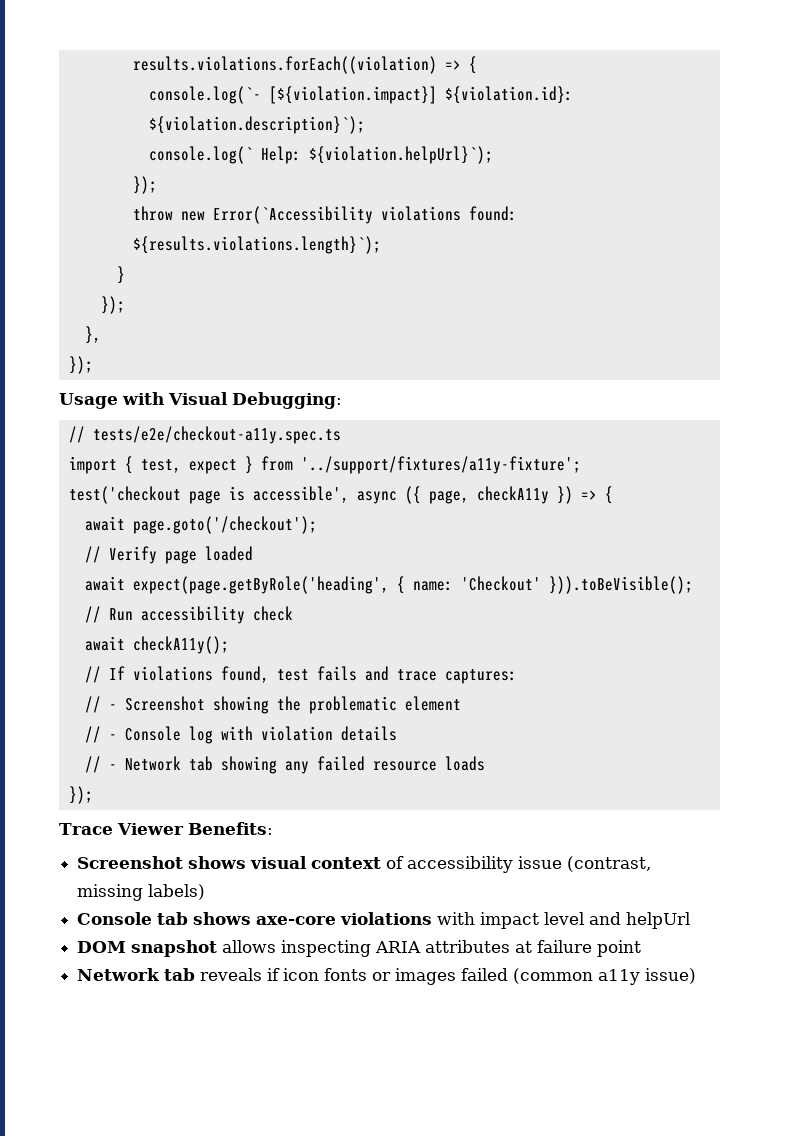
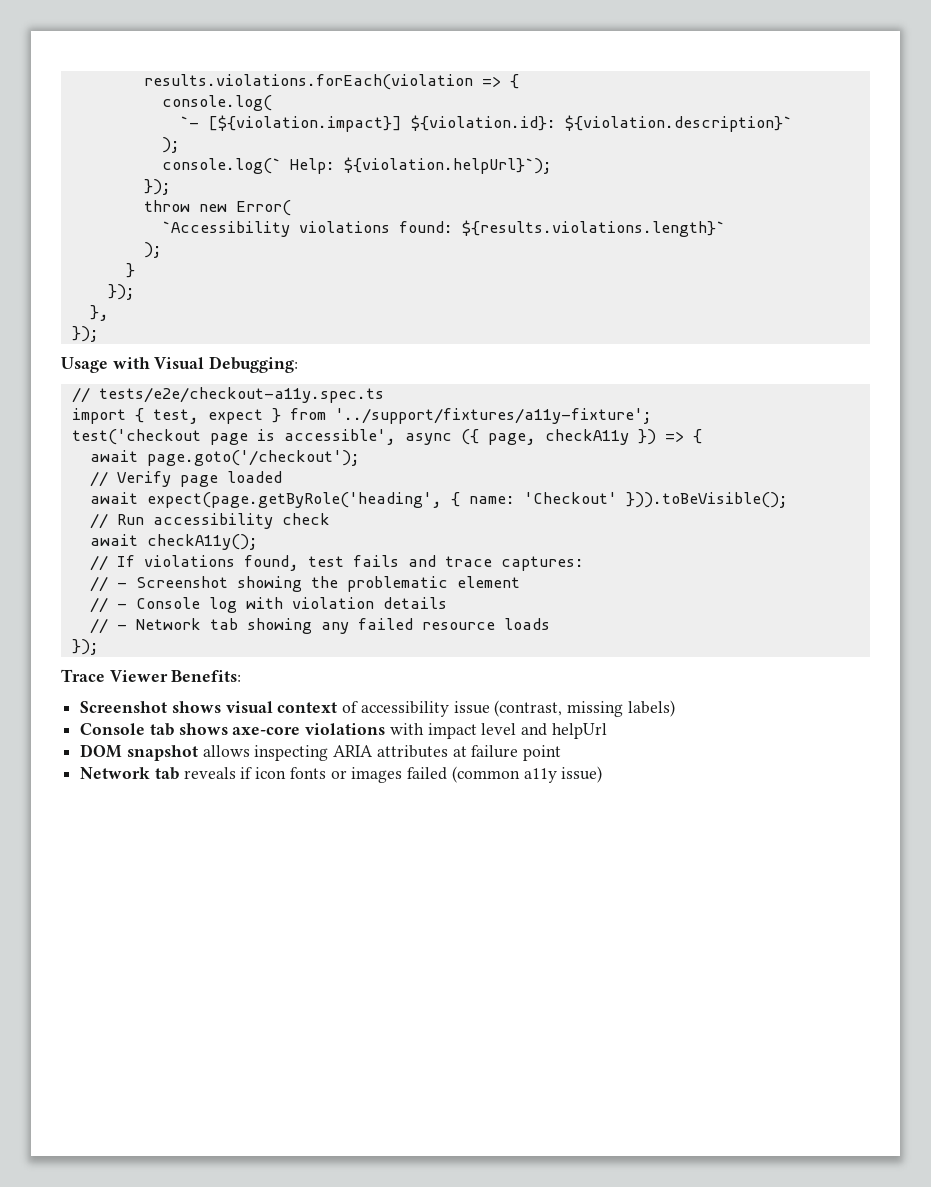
[132,56,477,74] [148,86,573,104] [148,116,365,134] results.violations.forEach((violation) => { // console.log(`- [${violation.impact}] ${violation.id}: ${violation.description}`); -> [143,74,519,90] [161,95,272,111] [179,115,792,132] [161,137,180,153] results.violations.forEach(violation => { // console.log( // `- [${violation.impact}] ${violation.id}: ${violation.description}` // );
[212,206,517,224] [132,236,381,254] Error(`Accessibility violations found: ${results.violations.length}`); -> [235,200,291,216] [161,220,725,237] [143,242,162,258] Error( // `Accessibility violations found: ${results.violations.length}` // );

